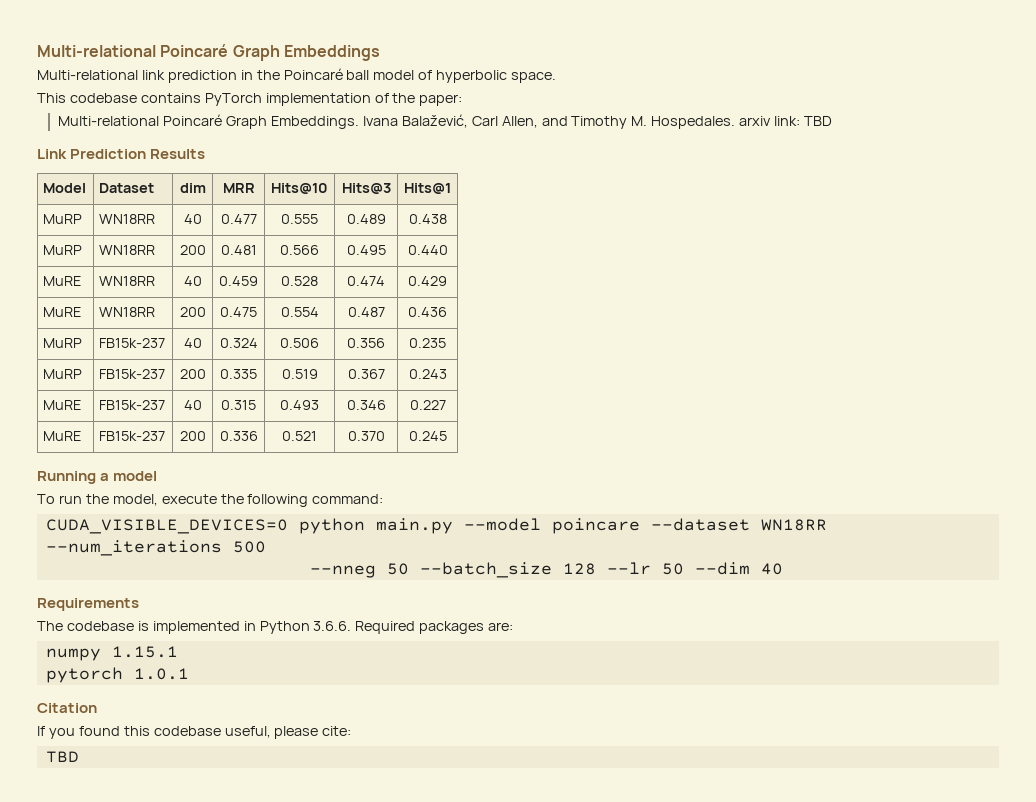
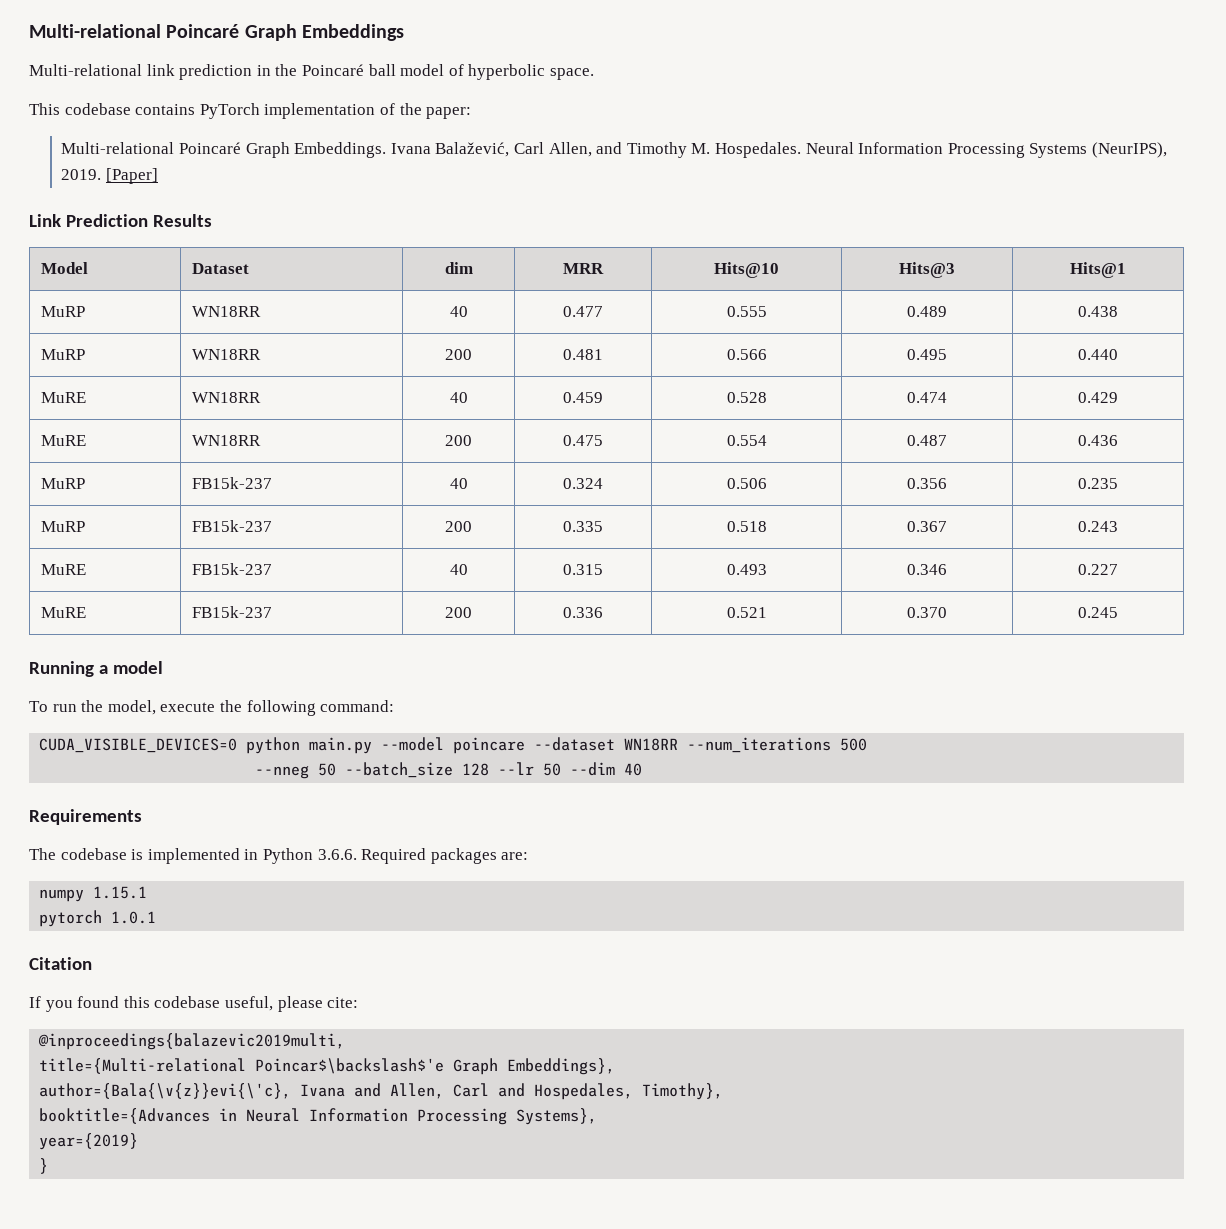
[739,116,833,126] arxiv link: TBD -> [805,142,1167,158] [61,168,159,184] Neural Information Processing Systems (NeurIPS), 2019. [Paper]
[281,369,318,379] 0.519 -> [726,521,767,532] 0.518
[45,751,79,763] TBD -> [38,1033,346,1050] [39,1058,616,1075] [39,1083,724,1100] [39,1108,598,1125] [39,1133,139,1150] [39,1158,49,1174] @inproceedings{balazevic2019multi, // title={Multi-relational Poincar$\backslash$'e Graph Embeddings}, // author={Bala{\v{z}}evi{\'c}, Ivana and Allen, Carl and Hospedales, Timothy}, // booktitle={Advances in Neural Information Processing Systems}, // year={2019} // }

